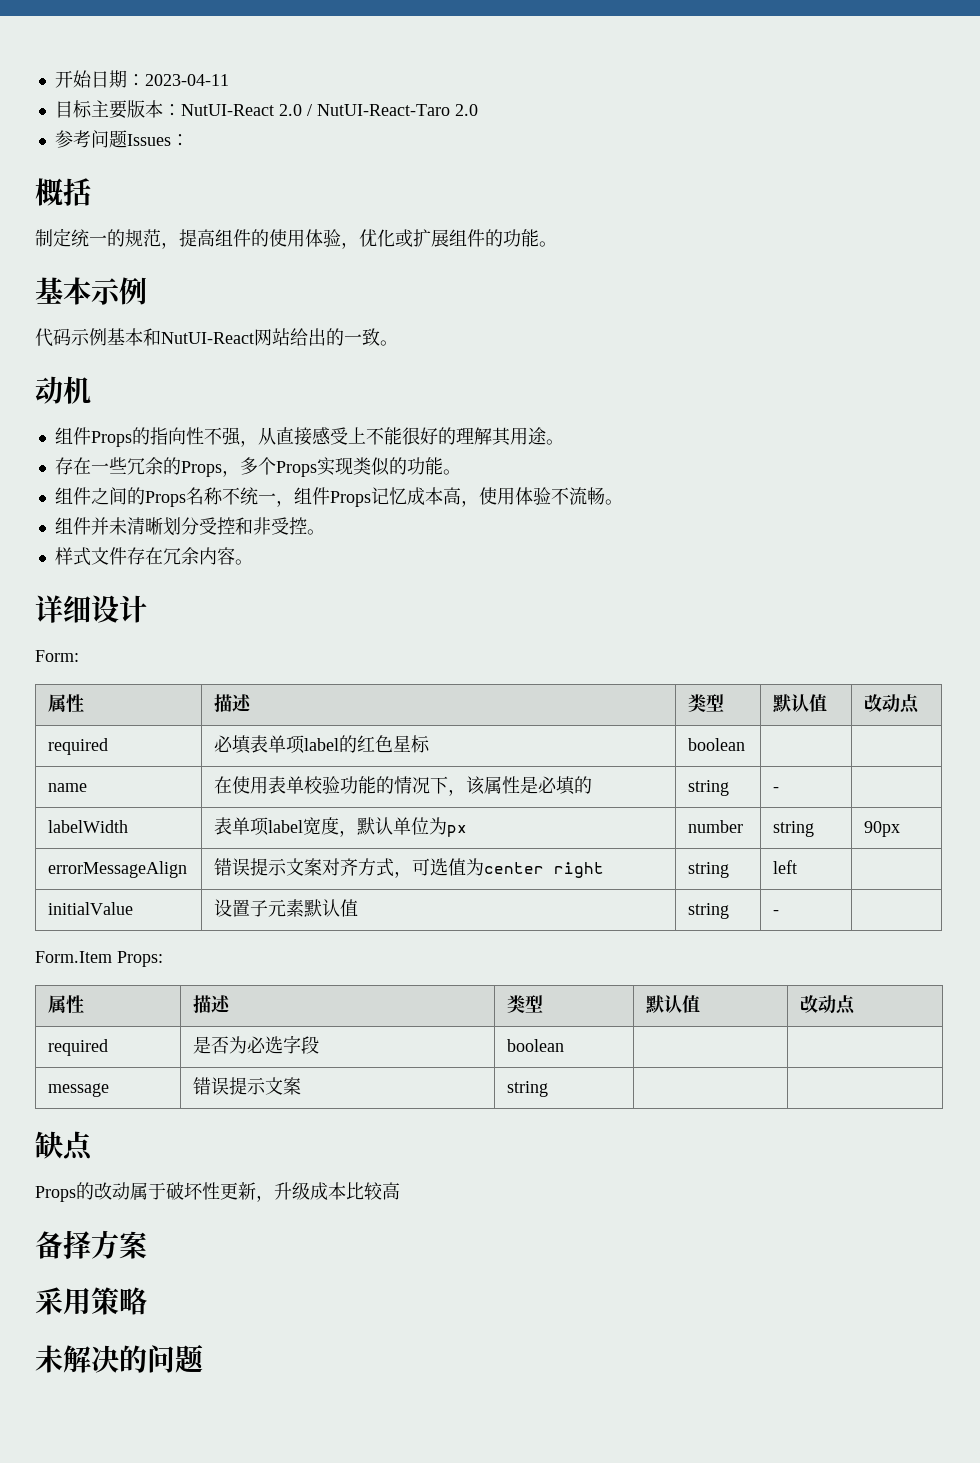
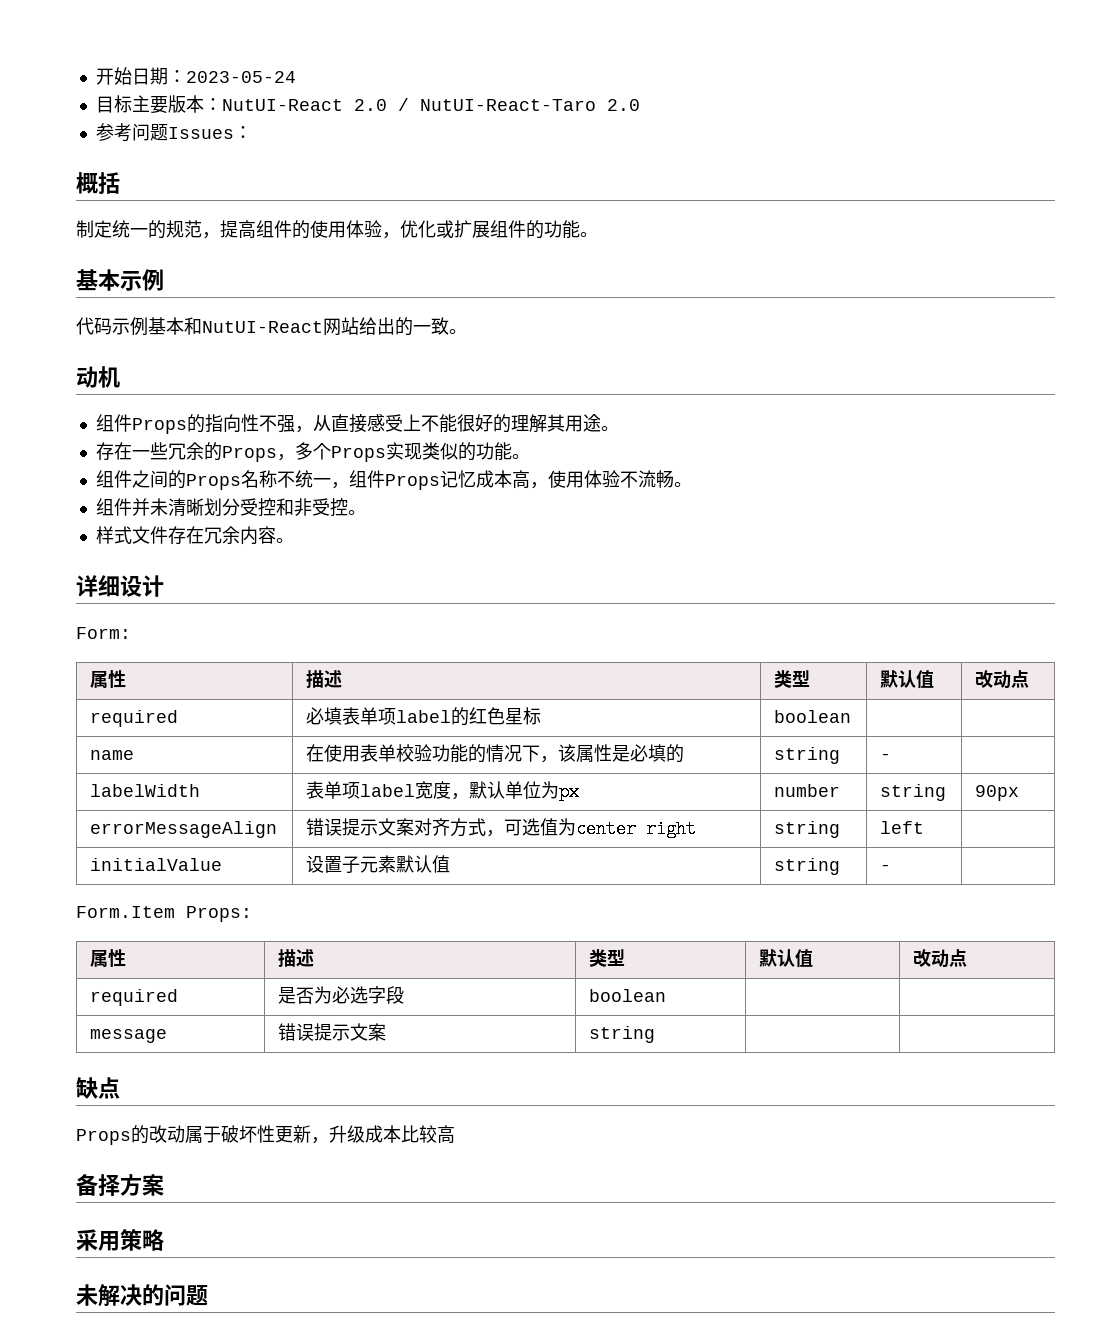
[144,74,229,86] 2023-04-11 -> [185,71,296,83] 2023-05-24

